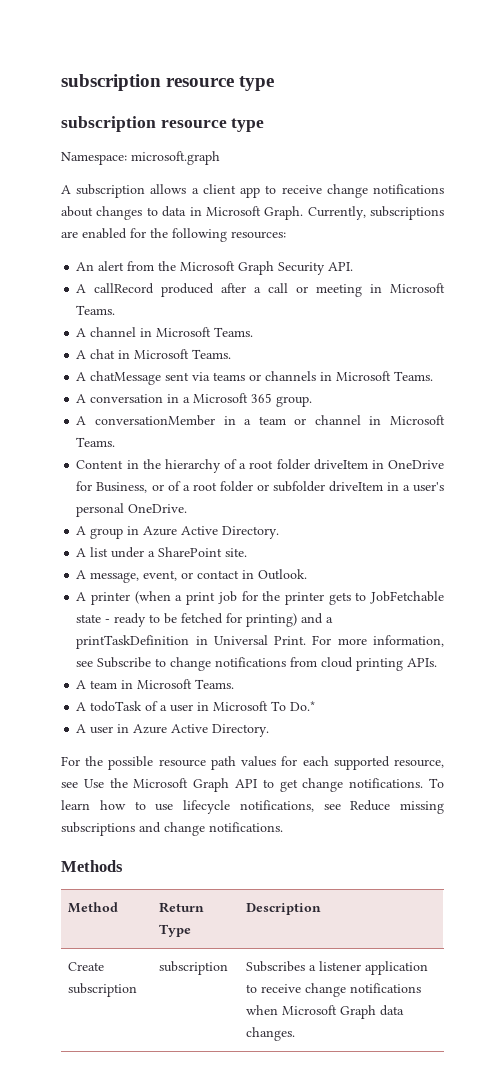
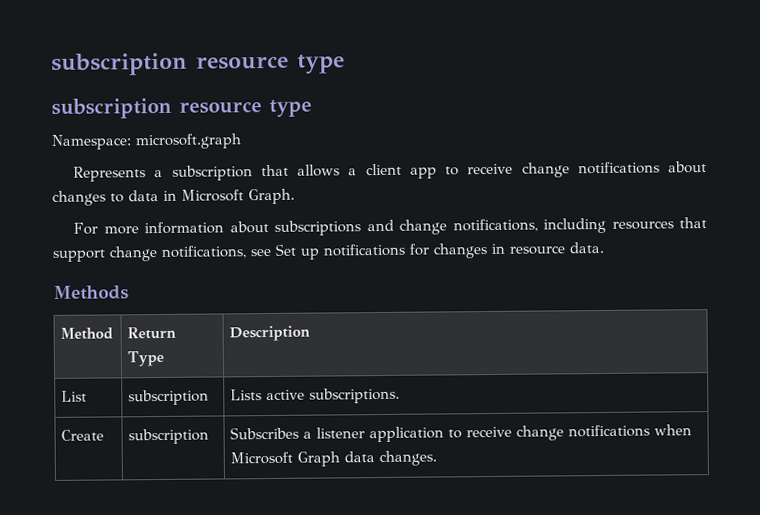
[61,184,146,198] A subscription -> [73,164,289,182] Represents a subscription that
[307,206,444,220] [61,228,286,242] [76,261,354,275] [76,283,445,297] [76,305,116,315] [76,327,254,337] [76,349,232,359] [76,371,434,385] [76,393,313,407] [76,415,445,426] [76,437,116,447] [76,459,444,473] [76,481,445,493] [76,503,188,517] [76,526,280,539] [76,547,248,558] [76,569,308,583] [76,591,444,605] [76,613,334,627] [76,635,444,649] [76,657,438,671] [76,679,235,689] [76,701,316,712] [76,724,270,737] [61,756,445,770] [61,778,445,792] [61,800,444,814] [61,822,283,836] Currently, subscriptions are enabled for the following resources: // An alert from the Microsoft Graph Security API. // A callRecord produced after a call or meeting in Microsoft Teams. // A channel in Microsoft Teams. // A chat in Microsoft Teams. // A chatMessage sent via teams or channels in Microsoft Teams. // A conversation in a Microsoft 365 group. // A conversationMember in a team or channel in Microsoft Teams. // Content in the hierarchy of a root folder driveItem in OneDrive for Business, or of a root folder or subfolder driveItem in a user's personal OneDrive. // A group in Azure Active Directory. // A list under a SharePoint site. // A message, event, or contact in Outlook. // A printer (when a print job for the printer gets to JobFetchable state - ready to be fetched for printing) and a printTaskDefinition in Universal Print. For more information, see Subscribe to change notifications from cloud printing APIs. // A team in Microsoft Teams. // A todoTask of a user in Microsoft To Do.* // A user in Azure Active Directory. // For the possible resource path values for each supported resource, see Use the Microsoft Graph API to get change notifications. To learn how to use lifecycle notifications, see Reduce missing subscriptions and change notifications. -> [73,217,708,236] [52,241,604,262] // For more information about subscriptions and change notifications, including resources that support change notifications, see Set up notifications for changes in resource data.
(322, 909) none -> [61,390,88,402] [128,389,210,406] [230,387,401,404] // List | subscription | Lists active subscriptions.
[68,983,138,997] subscription -> (105, 435) none

